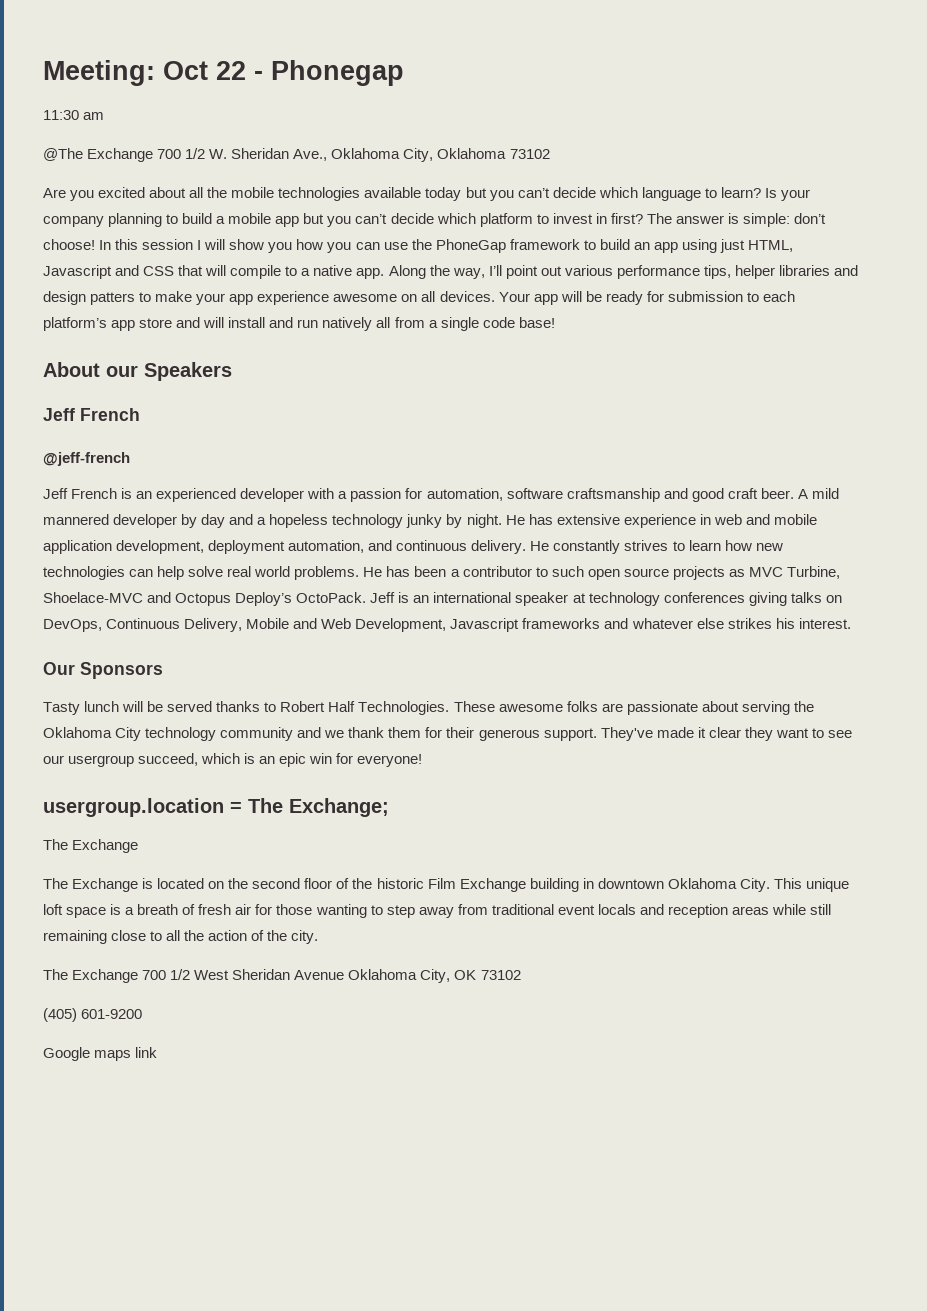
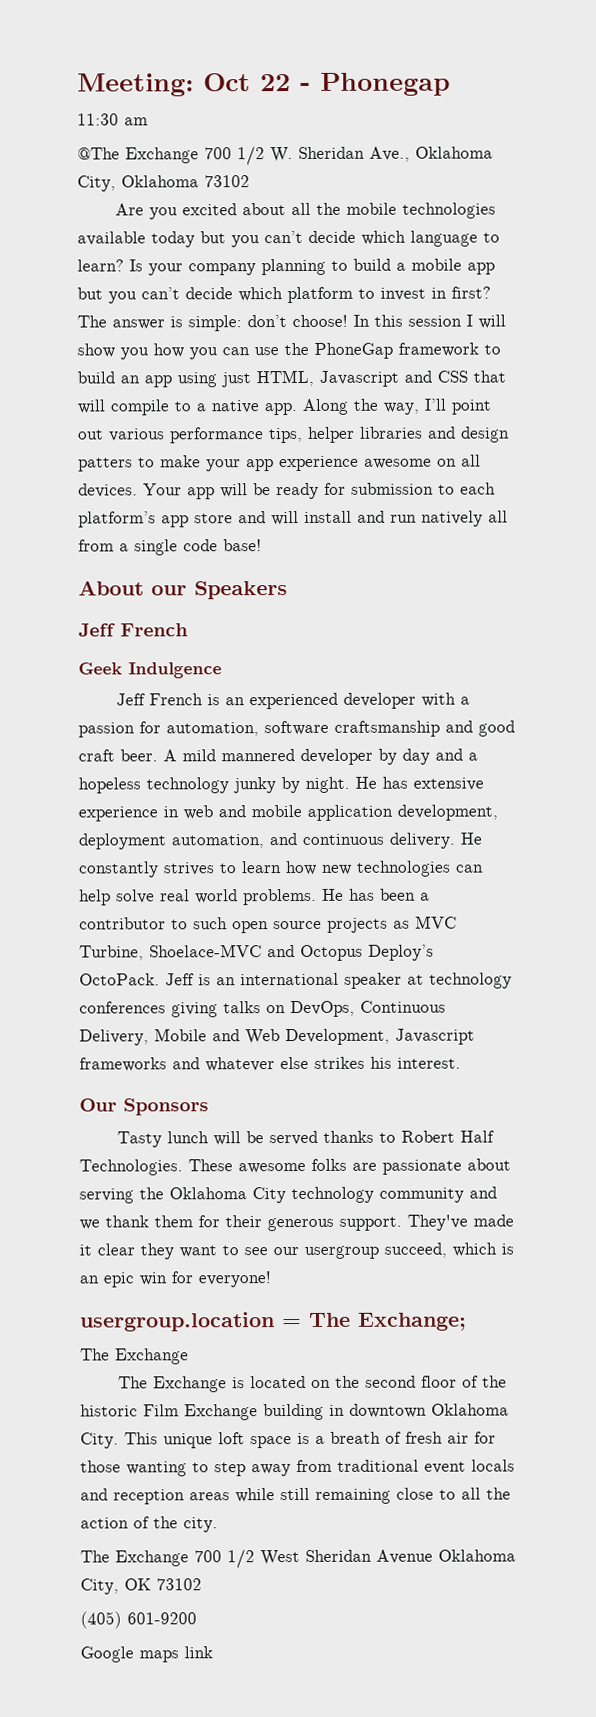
[43,452,130,466] @jeff-french -> [78,662,222,679] Geek Indulgence

